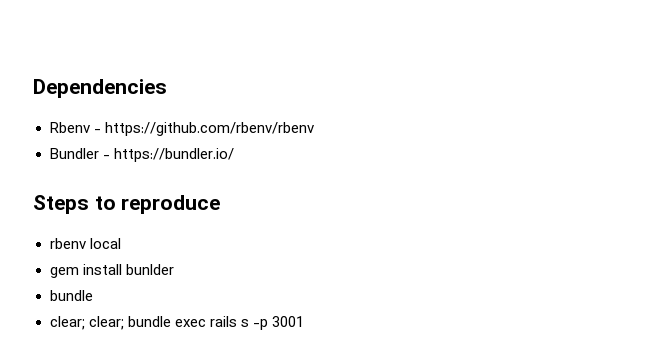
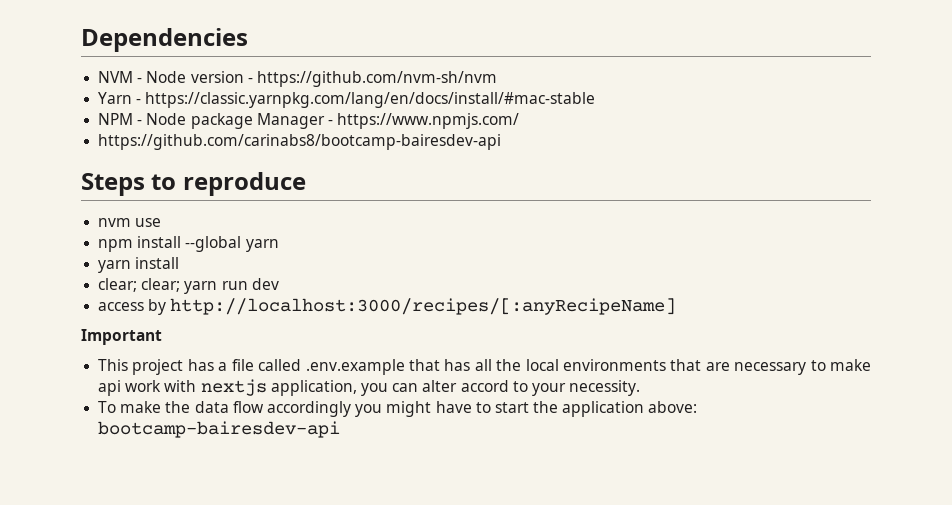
[49,122,314,136] [49,148,234,162] [33,195,221,214] [49,238,121,249] [49,264,174,278] [49,290,93,301] [49,316,304,330] Rbenv - https://github.com/rbenv/rbenv // Bundler - https://bundler.io/ // Steps to reproduce // rbenv local // gem install bunlder // bundle // clear; clear; bundle exec rails s -p 3001 -> [98,71,497,87] [98,92,596,108] [98,113,520,129] [98,134,502,150] [81,172,306,196] [98,218,162,227] [98,236,279,252] [98,257,180,273] [98,278,279,294] [98,298,677,315] [81,329,162,345] [98,359,871,375] [98,379,641,396] [98,401,698,417] [98,421,341,438] NVM - Node version - https://github.com/nvm-sh/nvm // Yarn - https://classic.yarnpkg.com/lang/en/docs/install/#mac-stable // NPM - Node package Manager - https://www.npmjs.com/ // https://github.com/carinabs8/bootcamp-bairesdev-api // Steps to reproduce // nvm use // npm install --global yarn // yarn install // clear; clear; yarn run dev // access by http://localhost:3000/recipes/[:anyRecipeName] // Important // This project has a file called .env.example that has all the local environments that are necessary to make api work with nextjs application, you can alter accord to your necessity. // To make the data flow accordingly you might have to start the application above: bootcamp-bairesdev-api

